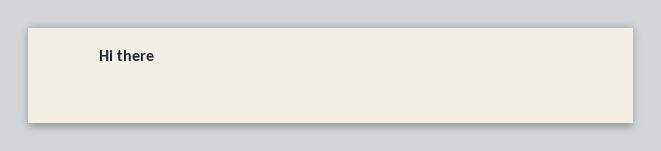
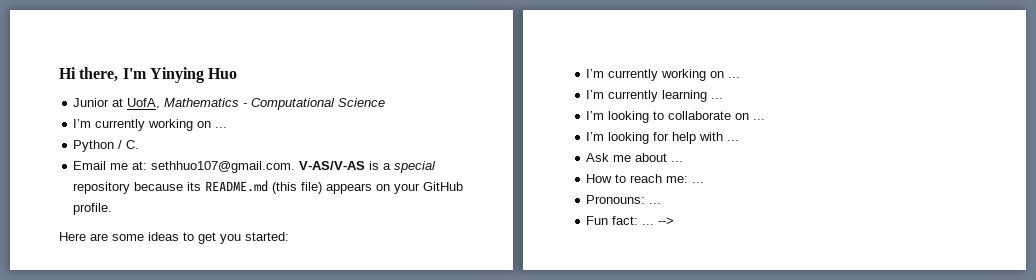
[117,50,155,61] there -> [79,67,238,83] [73,98,386,110] [73,119,228,131] [73,140,140,152] [73,161,437,173] [73,180,464,194] [73,203,113,215] [59,232,289,244] [586,69,741,81] [586,90,724,102] [586,111,766,123] [586,132,740,144] [586,153,684,162] [586,174,705,183] [586,195,662,204] [586,216,675,225] there, I'm Yinying Huo // Junior at UofA, Mathematics - Computational Science // I’m currently working on ... // Python / C. // Email me at: sethhuo107@gmail.com. V-AS/V-AS is a special repository because its README.md (this file) appears on your GitHub profile. // Here are some ideas to get you started: // I’m currently working on ... // I’m currently learning ... // I’m looking to collaborate on ... // I’m looking for help with ... // Ask me about ... // How to reach me: ... // Pronouns: ... // Fun fact: ... -->

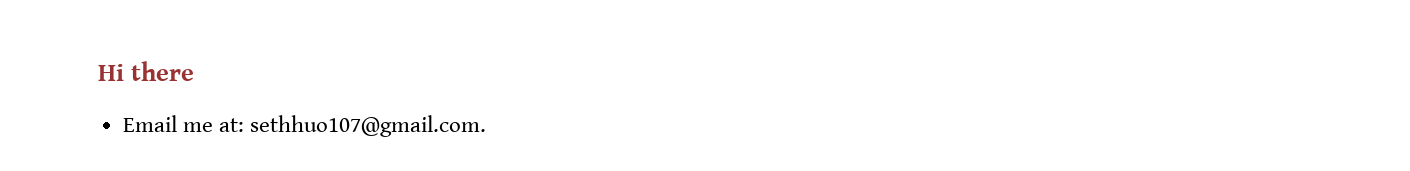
[79,67,238,83] [73,98,386,110] [73,119,228,131] [73,140,140,152] [73,161,437,173] [73,180,464,194] [73,203,113,215] [59,232,289,244] [586,69,741,81] [586,90,724,102] [586,111,766,123] [586,132,740,144] [586,153,684,162] [586,174,705,183] [586,195,662,204] [586,216,675,225] there, I'm Yinying Huo // Junior at UofA, Mathematics - Computational Science // I’m currently working on ... // Python / C. // Email me at: sethhuo107@gmail.com. V-AS/V-AS is a special repository because its README.md (this file) appears on your GitHub profile. // Here are some ideas to get you started: // I’m currently working on ... // I’m currently learning ... // I’m looking to collaborate on ... // I’m looking for help with ... // Ask me about ... // How to reach me: ... // Pronouns: ... // Fun fact: ... --> -> [131,61,195,81] [122,115,486,137] there // Email me at: sethhuo107@gmail.com.

